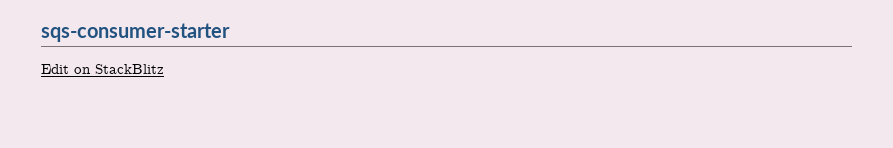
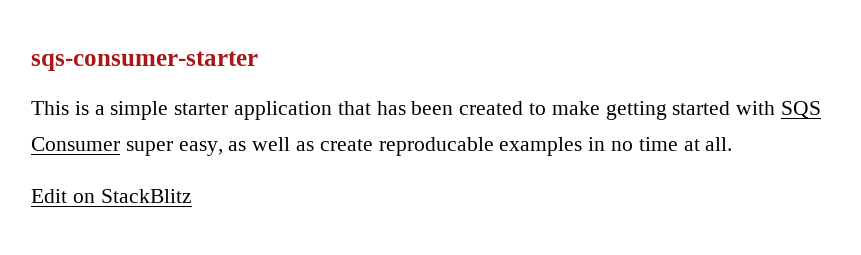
(230, 32) none -> [31,101,822,120] [31,137,733,156] // This is a simple starter application that has been created to make getting started with SQS Consumer super easy, as well as create reproducable examples in no time at all.

